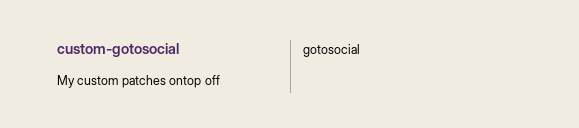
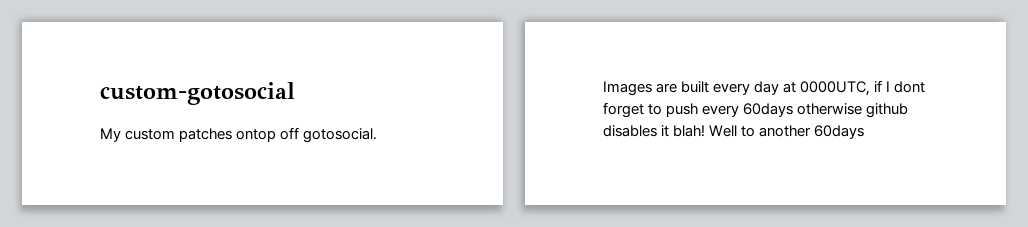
[303,44,360,57] gotosocial -> [303,128,378,143] [603,80,926,96] [603,102,909,118] [603,125,865,139] gotosocial. Images are built every day at 0000UTC, if I dont forget to push every 60days otherwise github disables it blah! Well to another 60days

